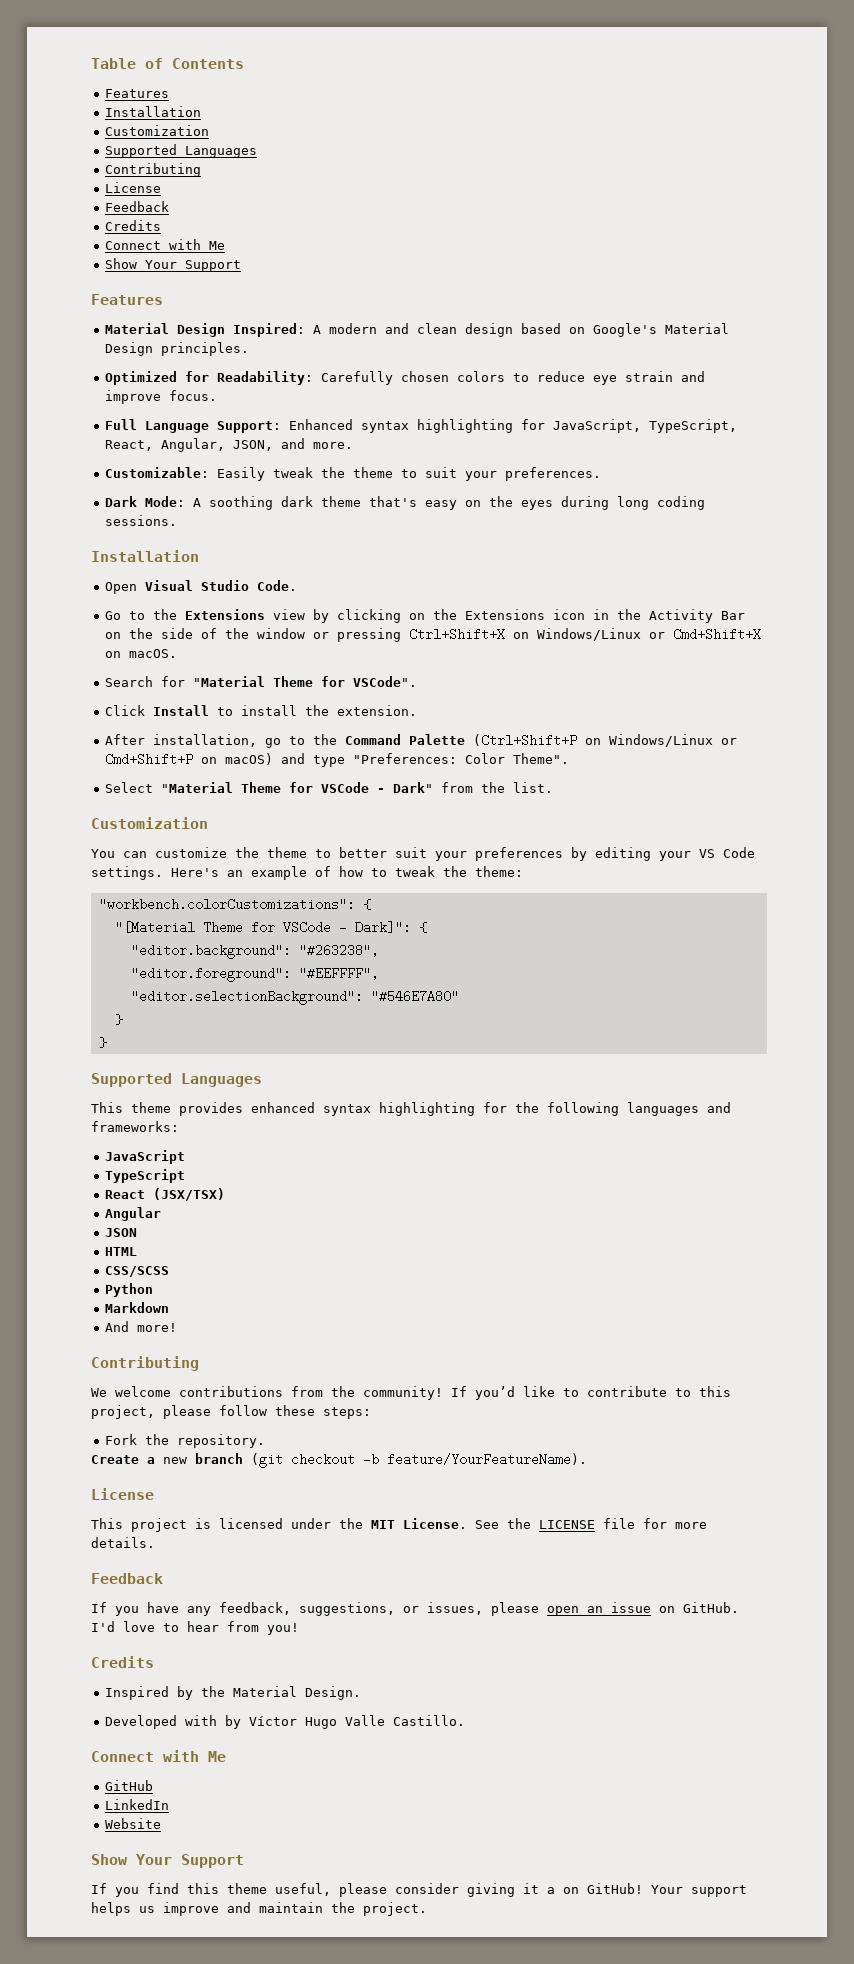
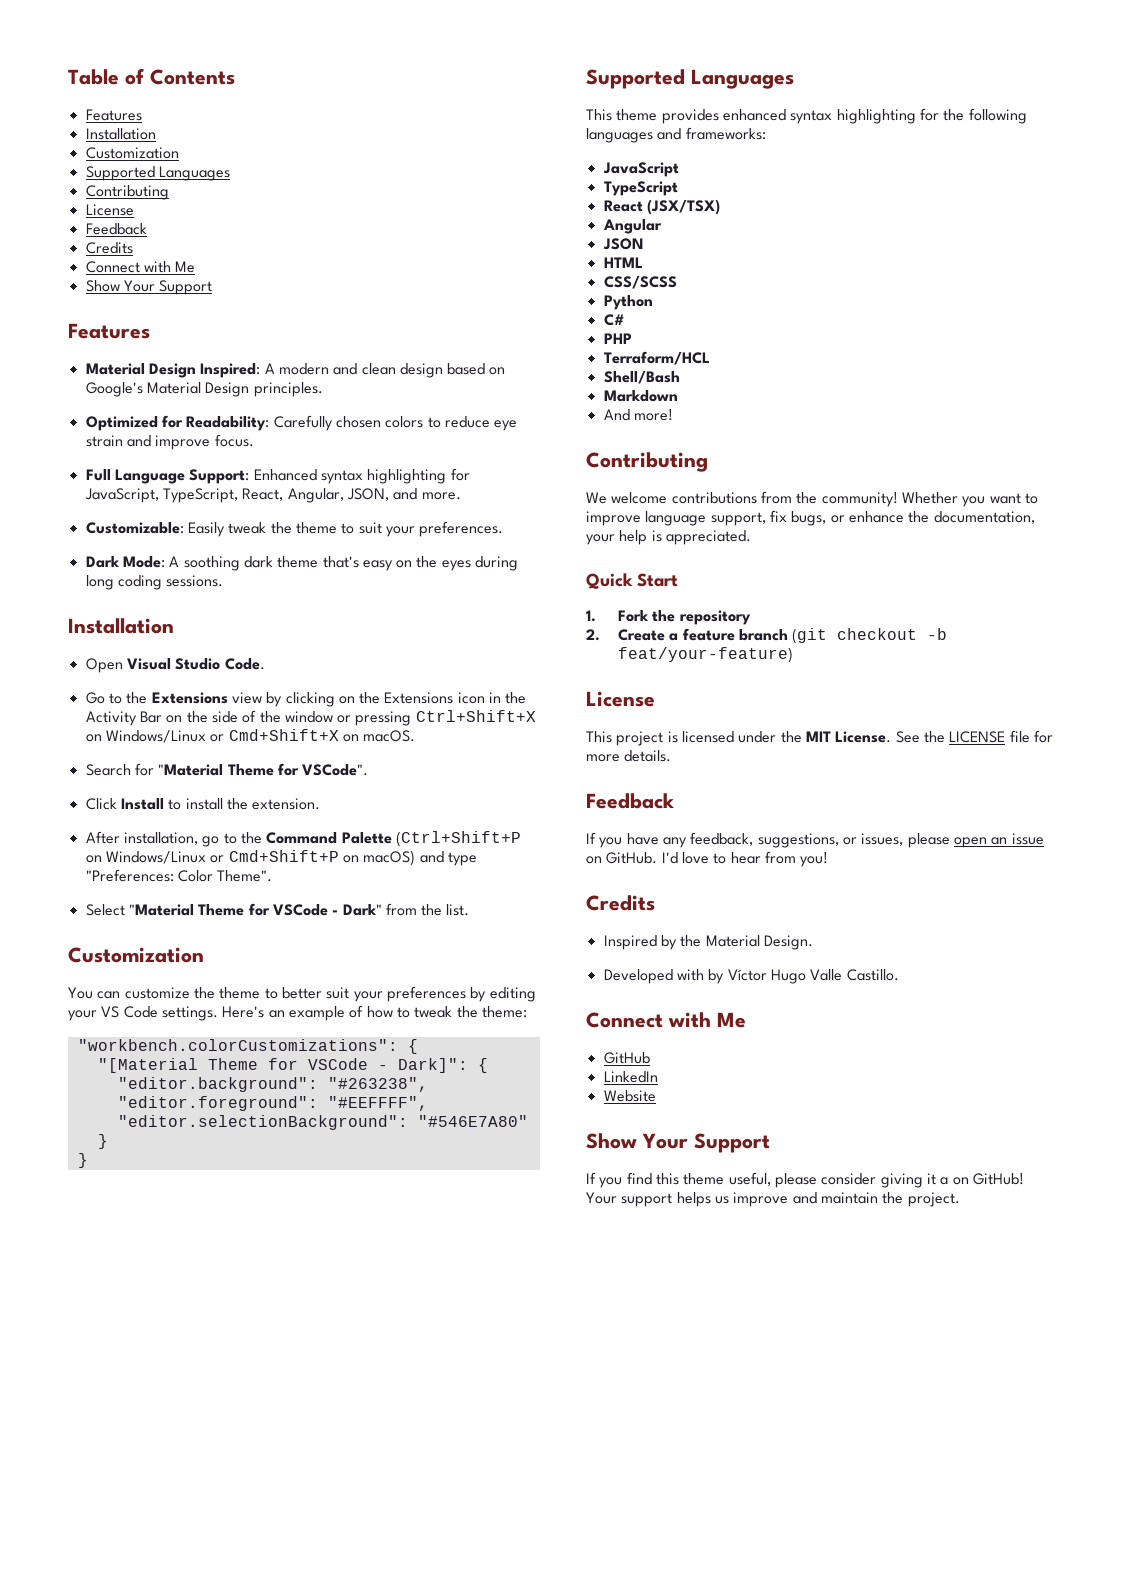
(154, 1290) none -> [603,314,625,326] [603,333,632,344] [603,351,710,365] [603,371,680,384] // C# // PHP // Terraform/HCL // Shell/Bash
[451,1386,731,1400] [91,1405,371,1419] [105,1434,266,1448] If you’d like to contribute to this project, please follow these steps: // Fork the repository. // -> [901,492,1038,507] [586,510,1035,526] [586,530,751,545] [586,573,678,589] [586,610,751,625] [586,629,600,641] Whether you want to improve language support, fix bugs, or enhance the documentation, your help is appreciated. // Quick Start // 1. Fork the repository // 2.
[163,1457,187,1464] new -> [682,628,735,641] feature
[387,1453,587,1466] feature/YourFeatureName). -> [617,647,793,663] feat/your-feature)

